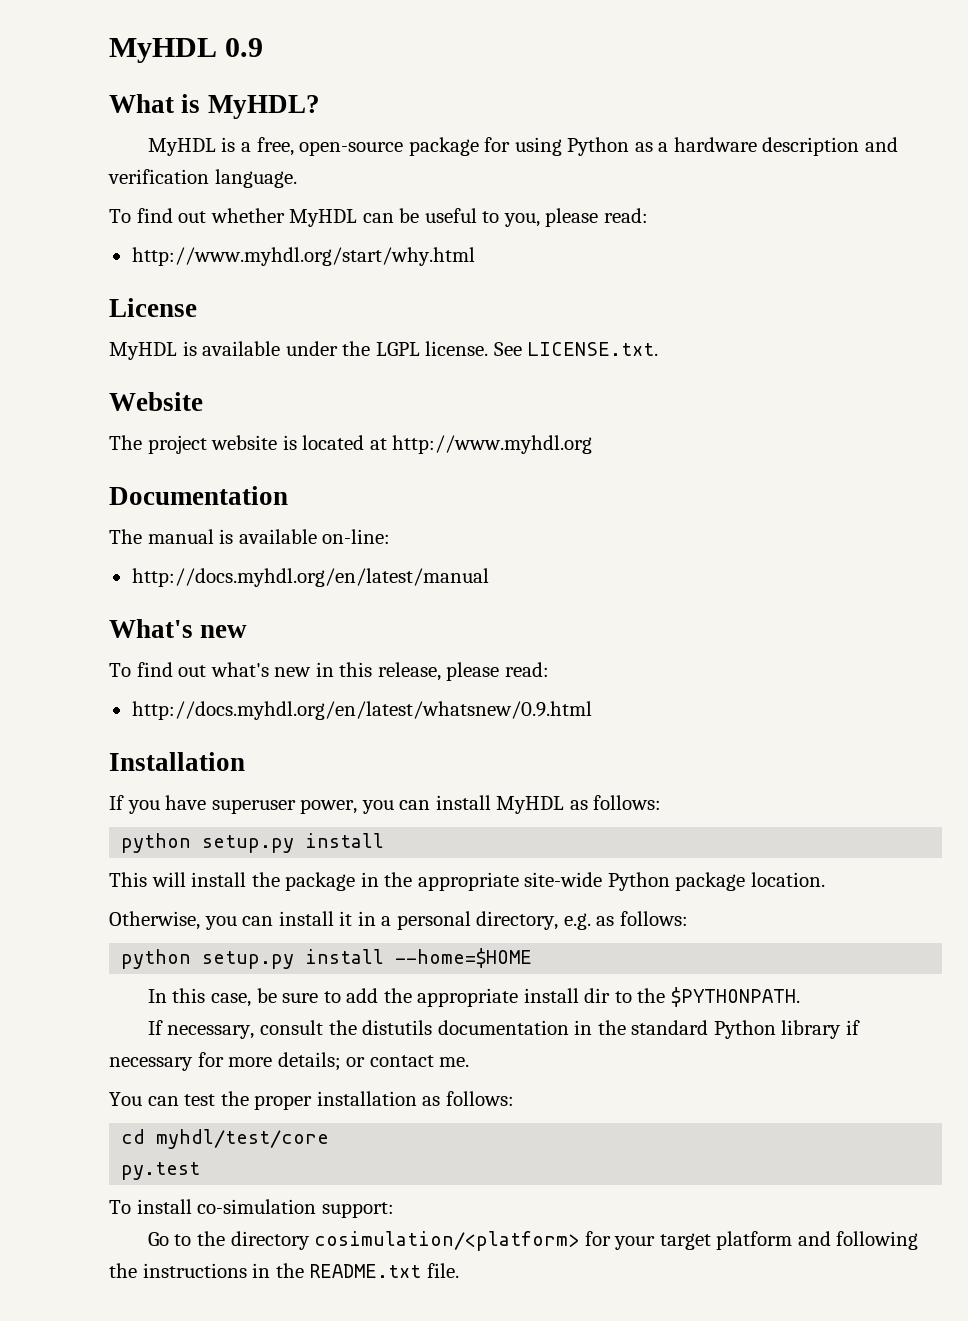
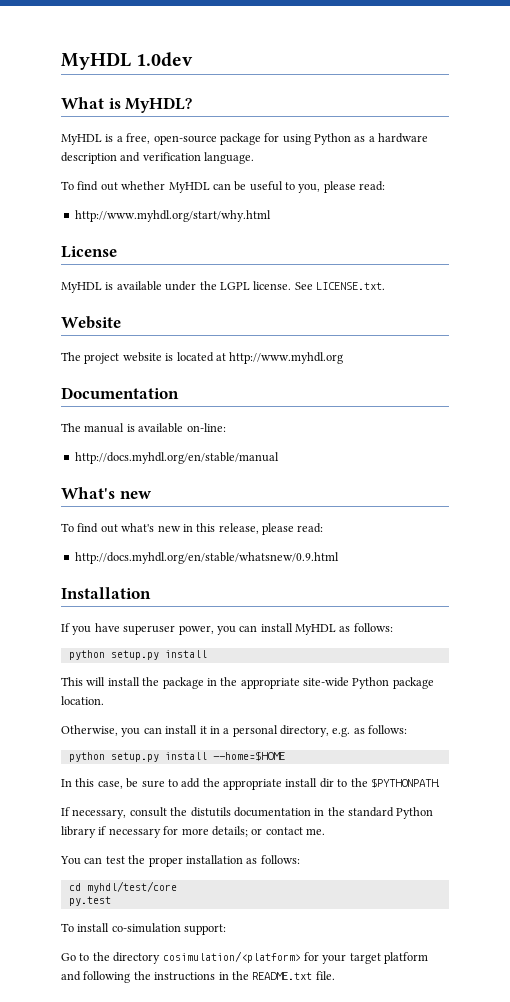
[109,38,264,63] MyHDL 0.9 -> [61,52,194,70] MyHDL 1.0dev
[131,568,489,587] http://docs.myhdl.org/en/latest/manual -> [74,452,279,464] http://docs.myhdl.org/en/stable/manual
[131,701,592,720] http://docs.myhdl.org/en/latest/whatsnew/0.9.html -> [74,552,339,564] http://docs.myhdl.org/en/stable/whatsnew/0.9.html

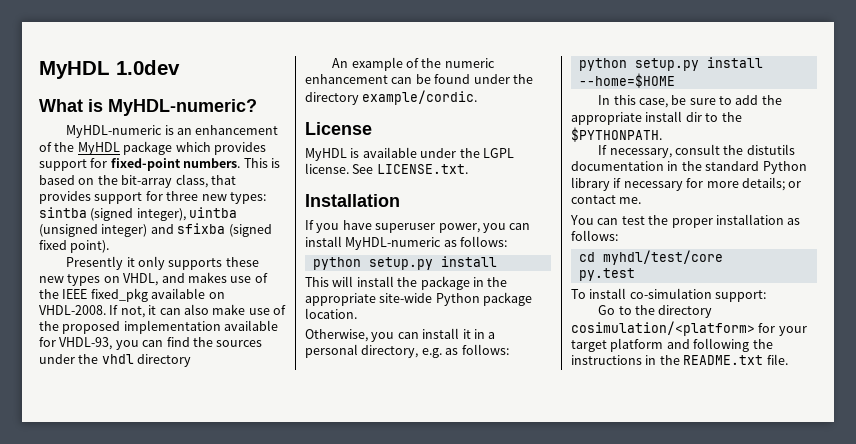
[125,97,193,113] [61,133,429,145] [61,152,255,164] [61,181,386,193] [74,210,271,222] MyHDL? // MyHDL is a free, open-source package for using Python as a hardware description and verification language. // To find out whether MyHDL can be useful to you, please read: // http://www.myhdl.org/start/why.html -> [108,99,257,116] [66,125,279,138] [39,141,266,155] [39,158,280,171] [39,174,236,188] [39,191,266,204] [39,207,238,221] [39,223,272,237] [39,240,110,253] [66,256,259,270] [39,272,268,286] [39,288,225,302] [39,304,286,318] [39,320,279,334] [39,337,263,350] [39,354,192,367] [332,57,495,71] [305,74,533,84] [305,90,478,105] MyHDL-numeric? // MyHDL-numeric is an enhancement of the MyHDL package which provides support for fixed-point numbers. This is based on the bit-array class, that provides support for three new types: sintba (signed integer), uintba (unsigned integer) and sfixba (signed fixed point). // Presently it only supports these new types on VHDL, and makes use of the IEEE fixed_pkg available on VHDL-2008. If not, it can also make use of the proposed implementation available for VHDL-93, you can find the sources under the vhdl directory // An example of the numeric enhancement can be found under the directory example/cordic.
[61,316,121,329] [61,352,344,364] [61,387,179,399] [61,423,226,433] [74,452,279,464] [61,487,152,499] [61,523,324,535] [74,552,339,564] // Website // The project website is located at http://www.myhdl.org // Documentation // The manual is available on-line: // http://docs.myhdl.org/en/stable/manual // What's new // To find out what's new in this release, please read: // http://docs.myhdl.org/en/stable/whatsnew/0.9.html -> (468, 169) none
[295,624,336,635] MyHDL -> [345,237,442,250] MyHDL-numeric

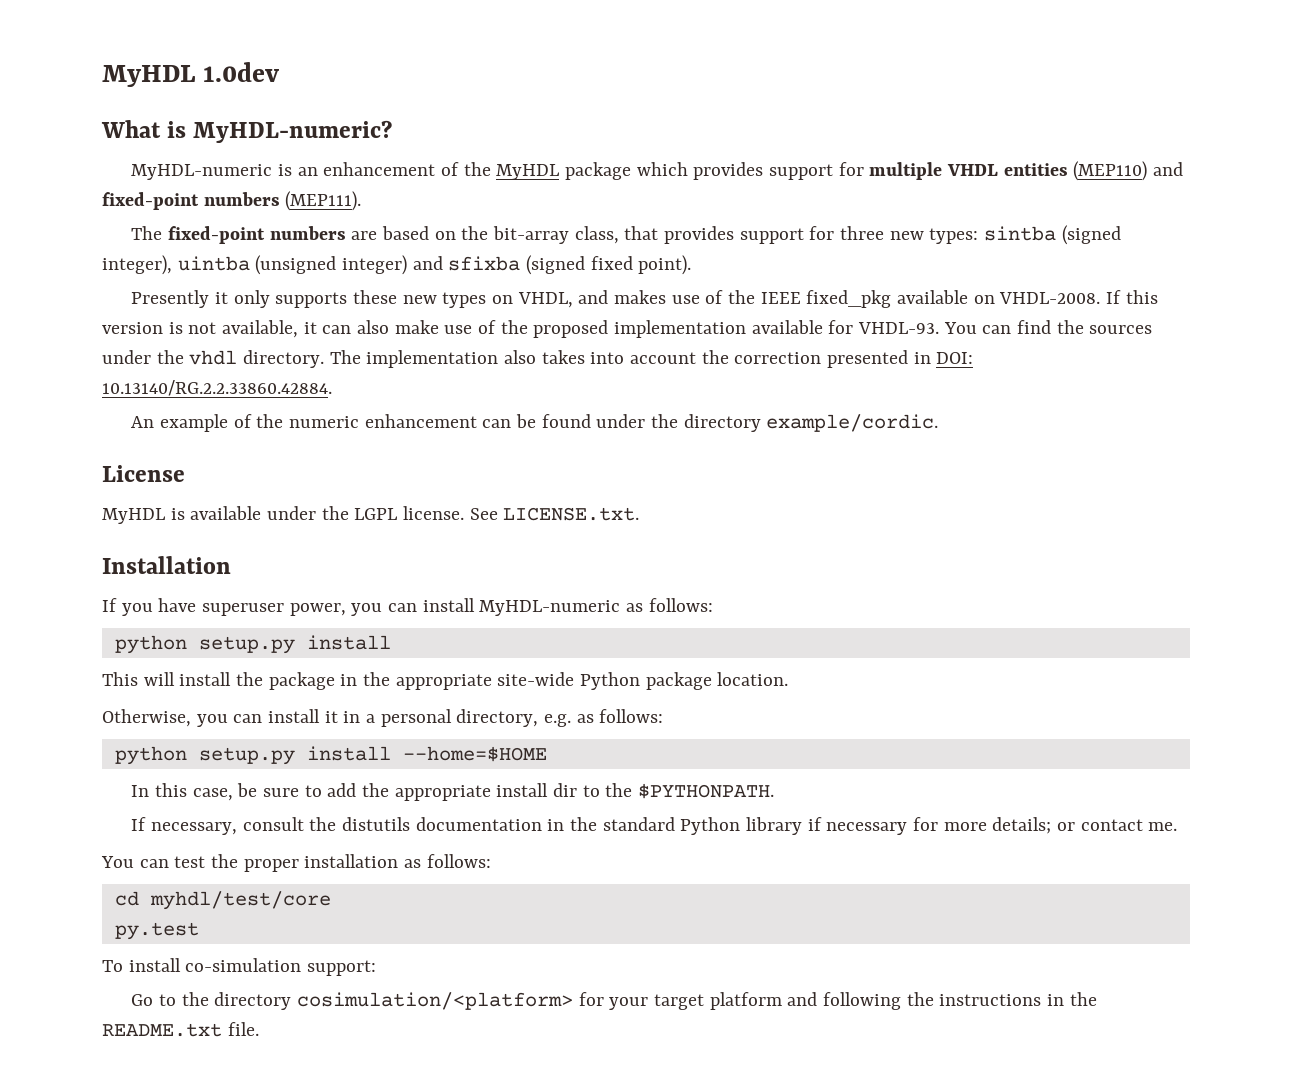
[110,158,280,171] fixed-point numbers. This is -> [869,161,1184,181] [102,191,362,211] [131,226,378,244] multiple VHDL entities (MEP110) and fixed-point numbers (MEP111). // The fixed-point numbers are
[120,306,145,318] not, -> [1125,290,1158,304] [102,320,299,338] this version is not available,
[59,337,139,350] VHDL-93, you -> [858,322,977,334] VHDL-93. You
[137,354,192,367] directory -> [243,350,974,368] [102,380,332,396] directory. The implementation also takes into account the correction presented in DOI: 10.13140/RG.2.2.33860.42884.

